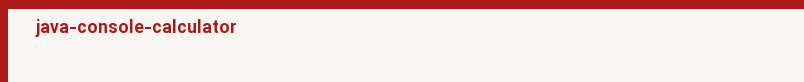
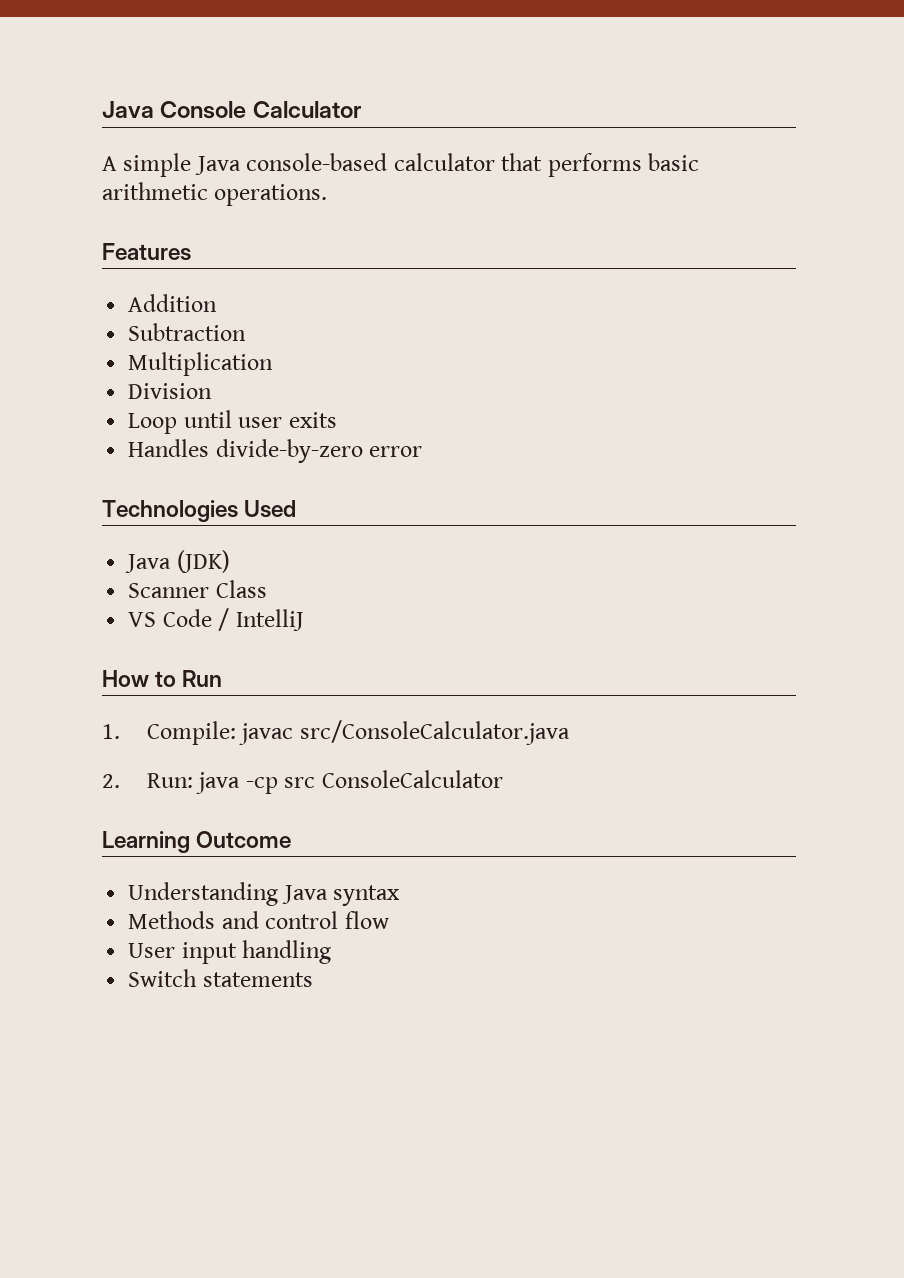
[35,19,237,37] java-console-calculator -> [102,101,361,119] [102,153,700,177] [102,182,328,206] [102,243,191,261] [128,294,218,312] [128,323,247,341] [128,352,274,376] [128,383,213,399] [128,410,337,434] [128,439,423,463] [102,500,297,522] [125,550,230,573] [128,580,267,598] [128,608,304,631] [102,670,223,687] [102,720,570,745] [102,770,503,794] [102,831,292,853] [128,882,401,906] [128,911,389,929] [128,940,332,964] [128,969,313,987] Java Console Calculator // A simple Java console-based calculator that performs basic arithmetic operations. // Features // Addition // Subtraction // Multiplication // Division // Loop until user exits // Handles divide-by-zero error // Technologies Used // Java (JDK) // Scanner Class // VS Code / IntelliJ // How to Run // 1. Compile: javac src/ConsoleCalculator.java // 2. Run: java -cp src ConsoleCalculator // Learning Outcome // Understanding Java syntax // Methods and control flow // User input handling // Switch statements

